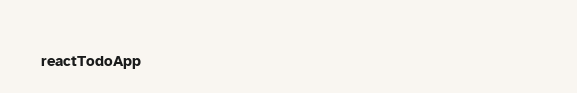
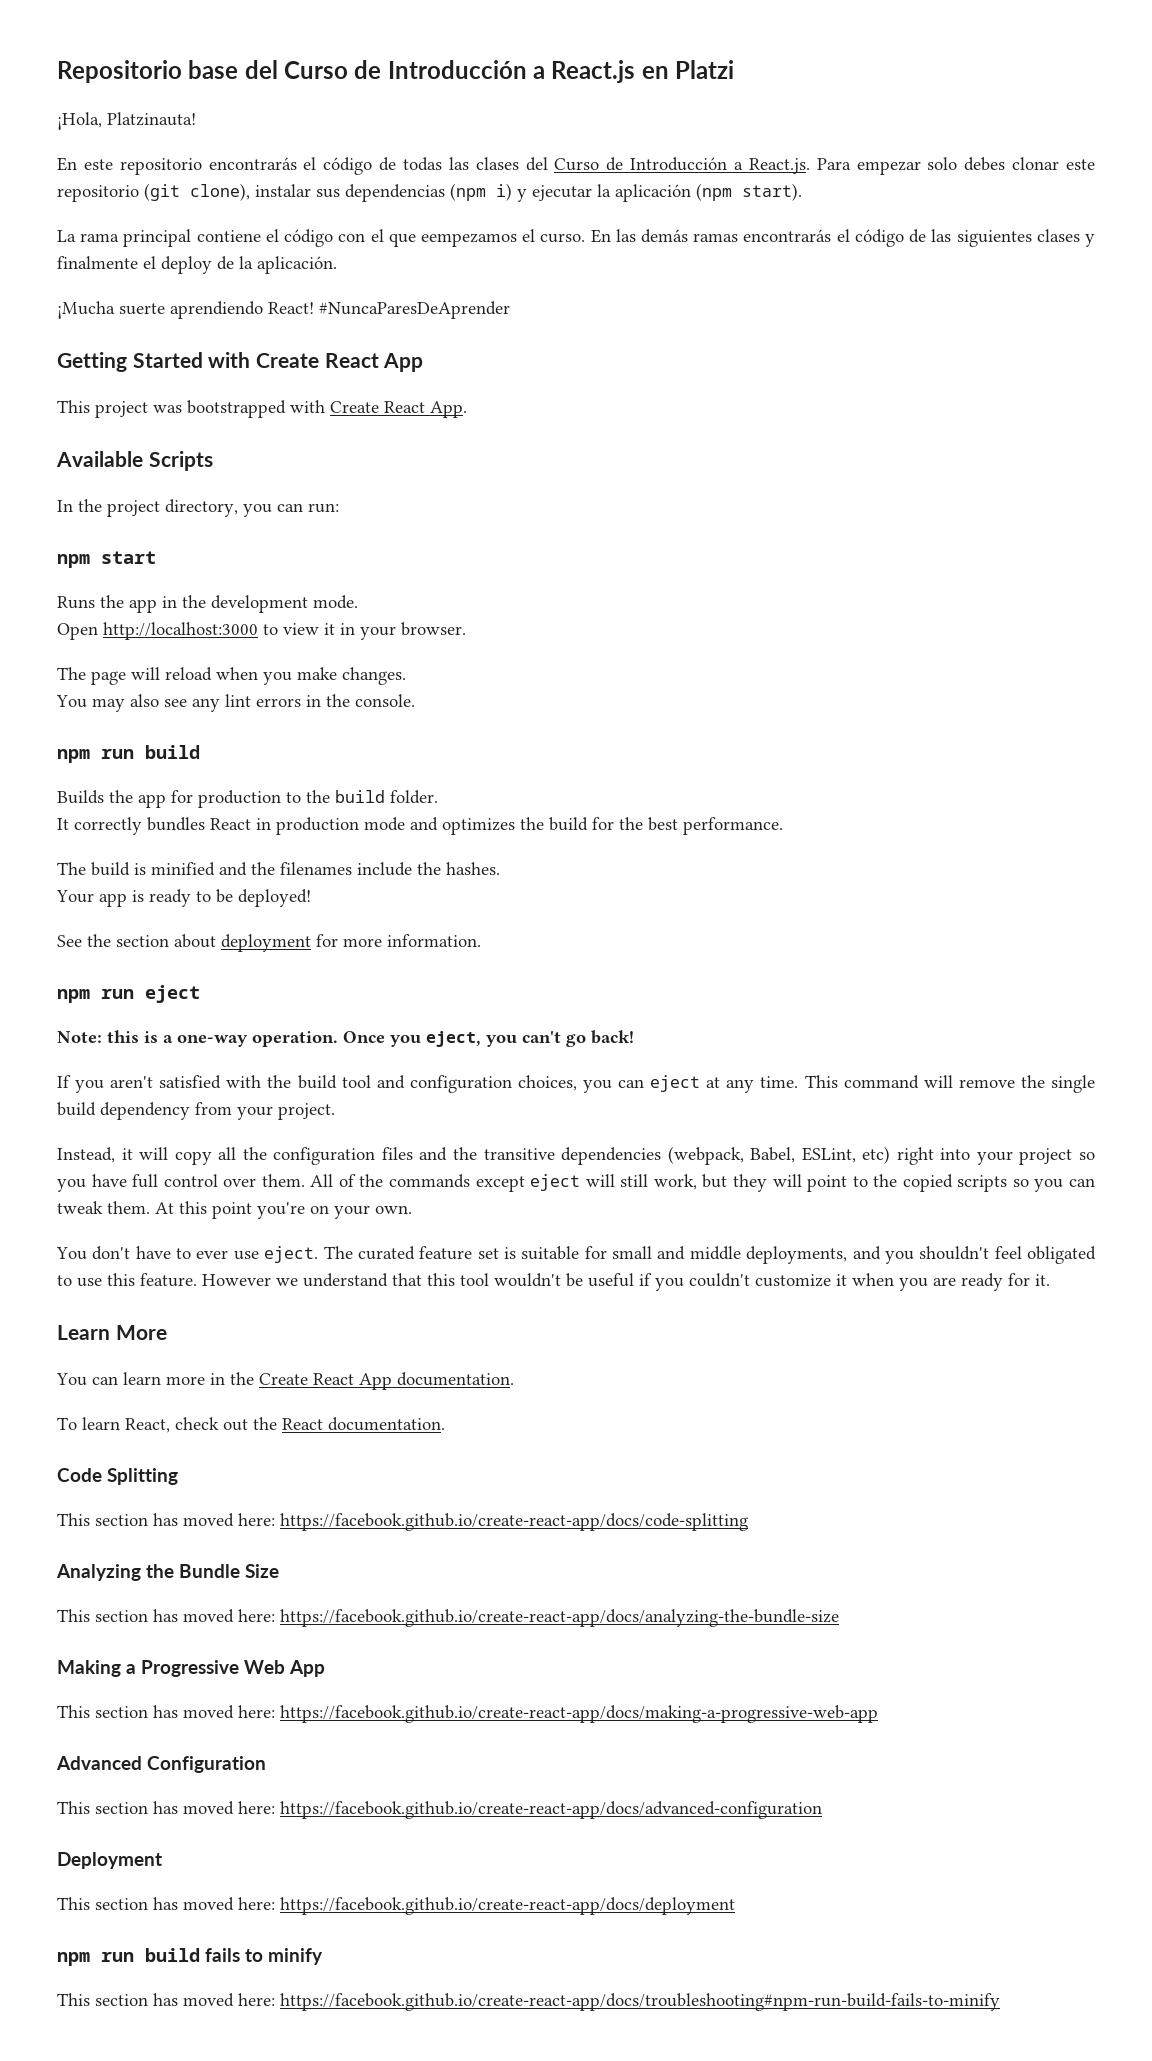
[41,56,141,69] reactTodoApp -> [57,60,735,83] [57,112,196,130] [57,157,1096,175] [57,183,802,202] [57,229,1096,247] [57,256,337,274] [57,301,510,319] [57,352,424,372] [57,400,467,418] [56,451,213,471] [57,499,339,517] [57,551,156,568] [57,595,358,613] [57,622,466,640] [57,667,406,685] [56,694,415,712] [57,745,200,763] [57,790,438,808] [57,817,783,835] [57,862,500,876] [56,889,311,907] [57,934,481,952] [57,985,200,1003] [57,1030,634,1047] [57,1075,1096,1093] [57,1102,335,1120] [57,1146,1095,1165] [57,1174,1095,1192] [57,1201,412,1219] [56,1246,1097,1264] [57,1273,1050,1291] [57,1325,167,1340] [56,1372,514,1390] [57,1417,445,1433] [57,1468,178,1485] [57,1513,748,1531] [56,1564,279,1581] [57,1609,839,1627] [57,1660,325,1677] [57,1705,878,1723] [56,1756,266,1773] [57,1801,822,1819] [57,1852,162,1869] [57,1897,735,1915] [57,1948,323,1966] [57,1993,1000,2011] Repositorio base del Curso de Introducción a React.js en Platzi // ¡Hola, Platzinauta! // En este repositorio encontrarás el código de todas las clases del Curso de Introducción a React.js. Para empezar solo debes clonar este repositorio (git clone), instalar sus dependencias (npm i) y ejecutar la aplicación (npm start). // La rama principal contiene el código con el que eempezamos el curso. En las demás ramas encontrarás el código de las siguientes clases y finalmente el deploy de la aplicación. // ¡Mucha suerte aprendiendo React! #NuncaParesDeAprender // Getting Started with Create React App // This project was bootstrapped with Create React App. // Available Scripts // In the project directory, you can run: // npm start // Runs the app in the development mode. // Open http://localhost:3000 to view it in your browser. // The page will reload when you make changes. // You may also see any lint errors in the console. // npm run build // Builds the app for production to the build folder. // It correctly bundles React in production mode and optimizes the build for the best performance. // The build is minified and the filenames include the hashes. // Your app is ready to be deployed! // See the section about deployment for more information. // npm run eject // Note: this is a one-way operation. Once you eject, you can't go back! // If you aren't satisfied with the build tool and configuration choices, you can eject at any time. This command will remove the single build dependency from your project. // Instead, it will copy all the configuration files and the transitive dependencies (webpack, Babel, ESLint, etc) right into your project so you have full control over them. All of the commands except eject will still work, but they will point to the copied scripts so you can tweak them. At this point you're on your own. // You don't have to ever use eject. The curated feature set is suitable for small and middle deployments, and you shouldn't feel obligated to use this feature. However we understand that this tool wouldn't be useful if you couldn't customize it when you are ready for it. // Learn More // You can learn more in the Create React App documentation. // To learn React, check out the React documentation. // Code Splitting // This section has moved here: https://facebook.github.io/create-react-app/docs/code-splitting // Analyzing the Bundle Size // This section has moved here: https://facebook.github.io/create-react-app/docs/analyzing-the-bundle-size // Making a Progressive Web App // This section has moved here: https://facebook.github.io/create-react-app/docs/making-a-progressive-web-app // Advanced Configuration // This section has moved here: https://facebook.github.io/create-react-app/docs/advanced-configuration // Deployment // This section has moved here: https://facebook.github.io/create-react-app/docs/deployment // npm run build fails to minify // This section has moved here: https://facebook.github.io/create-react-app/docs/troubleshooting#npm-run-build-fails-to-minify

